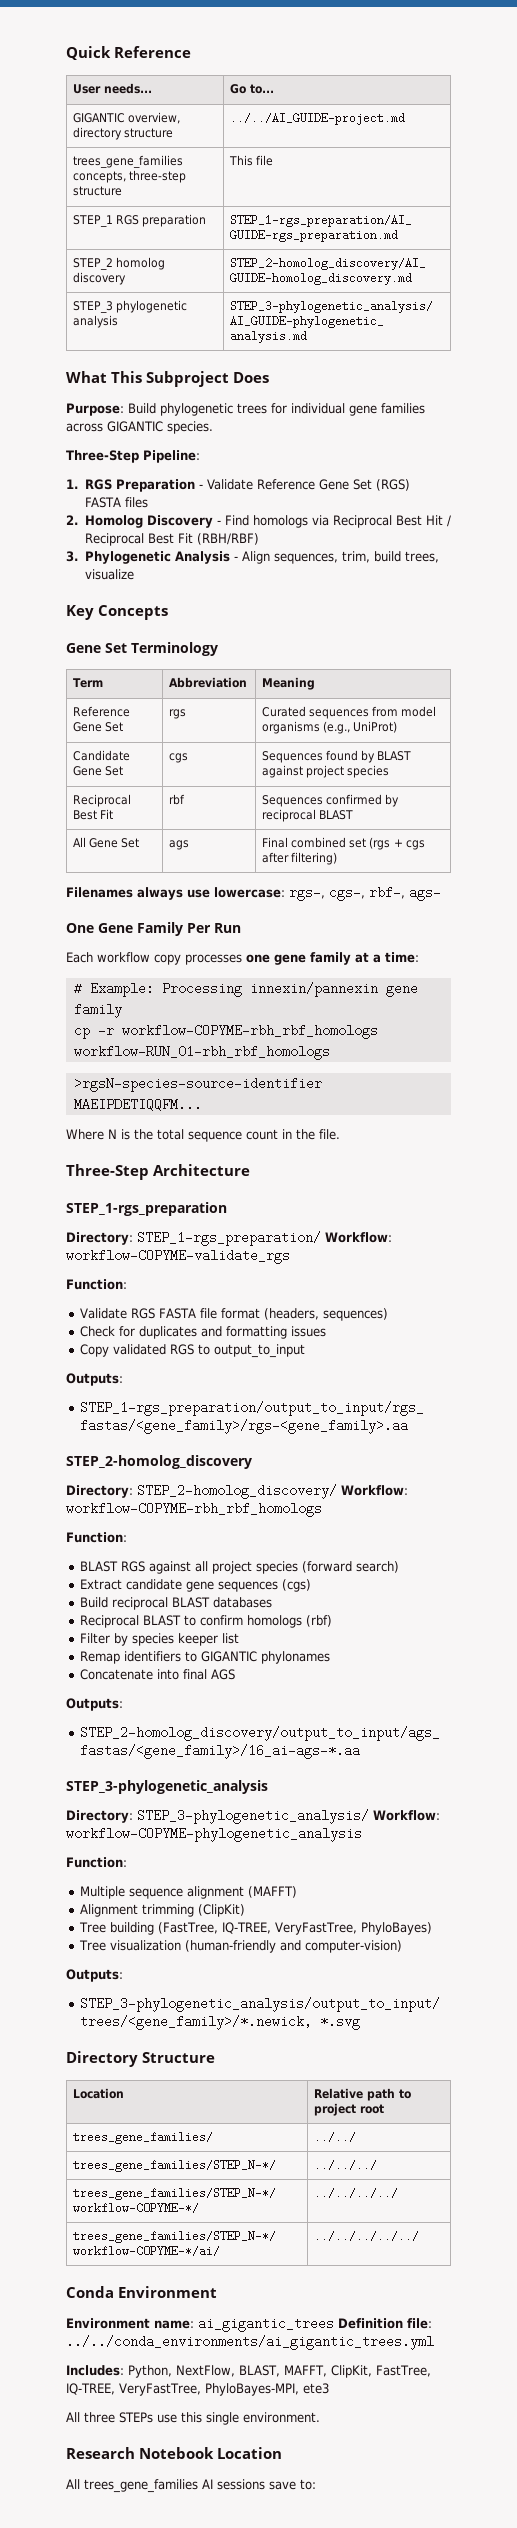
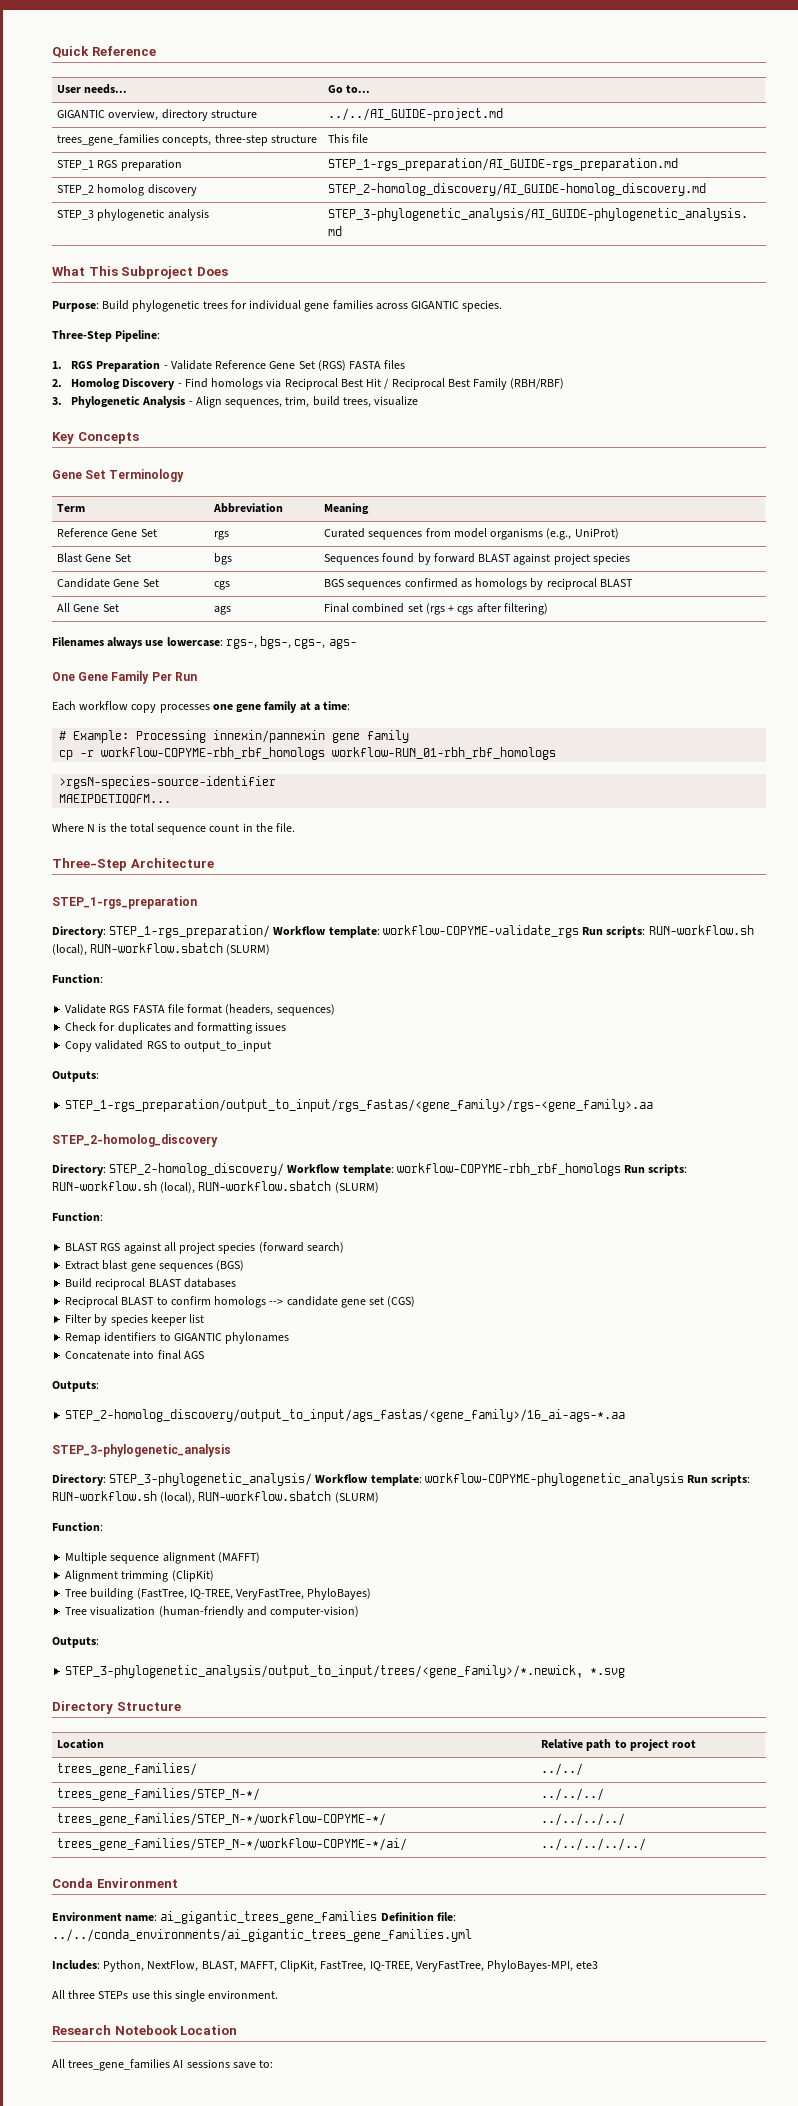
[177,533,193,543] Fit -> [473,378,508,390] Family
[73,750,131,761] [73,766,124,776] [169,753,189,763] [262,750,412,763] [262,765,390,778] [73,794,132,807] [73,809,114,820] [169,794,186,805] [262,794,383,807] Candidate Gene Set | cgs | Sequences found by BLAST against project species // Reciprocal Best Fit | rbf | Sequences confirmed -> [57,553,131,563] [214,553,233,565] [324,553,630,565] [57,578,159,588] [214,581,231,590] [324,578,528,590] Blast Gene Set | bgs | Sequences found by forward BLAST against project species // Candidate Gene Set | cgs | BGS sequences confirmed as homologs
[329,886,405,901] cgs-, rbf-, -> [260,636,326,649] bgs-, cgs-,
[325,1232,392,1243] Workflow: -> [273,926,380,938] Workflow template:
(290, 1256) none -> [582,925,754,938] [52,943,271,956] Run scripts: RUN-workflow.sh (local), RUN-workflow.sbatch (SLURM)
[341,1485,408,1496] [66,1502,322,1517] Workflow: workflow-COPYME-rbh_rbf_homologs -> [287,1163,688,1176] [52,1181,379,1194] Workflow template: workflow-COPYME-rbh_rbf_homologs Run scripts: RUN-workflow.sh (local), RUN-workflow.sbatch (SLURM)
[126,1579,183,1590] candidate -> [102,1260,128,1270] blast
[282,1579,312,1592] (cgs) -> [216,1260,245,1271] (BGS)
[306,1615,333,1627] (rbf) -> [269,1296,416,1308] --> candidate gene set (CGS)
[373,1810,440,1821] Workflow: -> [315,1474,422,1486] Workflow template:
(362, 1834) none -> [687,1474,751,1486] [52,1491,379,1504] Run scripts: RUN-workflow.sh (local), RUN-workflow.sbatch (SLURM)
[198,2317,334,2332] ai_gigantic_trees -> [160,1911,378,1924] ai_gigantic_trees_gene_families
[66,2335,434,2350] ../../conda_environments/ai_gigantic_trees.yml -> [52,1929,472,1942] ../../conda_environments/ai_gigantic_trees_gene_families.yml

